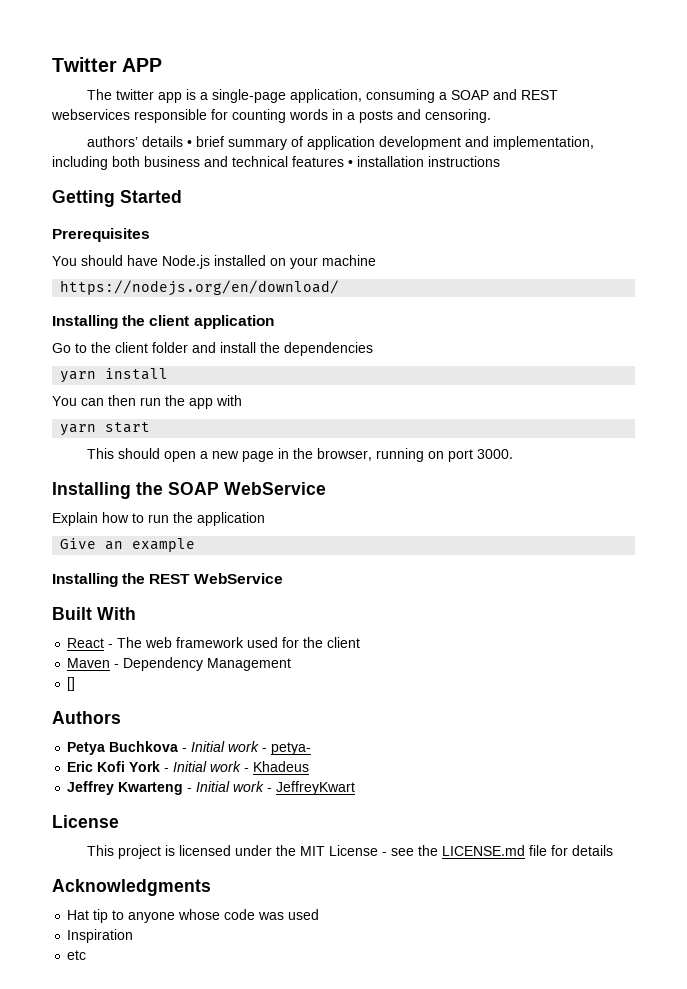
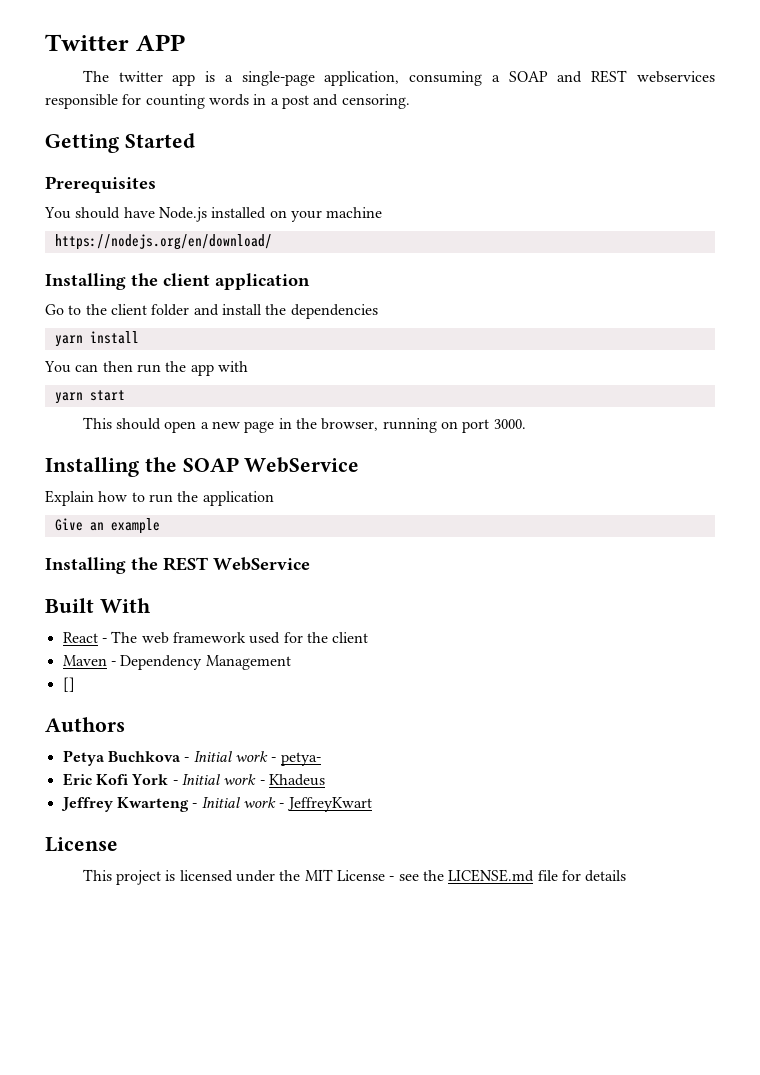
[359,110,393,123] posts -> [281,95,309,109] post
[86,136,594,150] [52,156,500,170] // authors’ details • brief summary of application development and implementation, including both business and technical features • installation instructions -> (410, 101) none
[52,879,211,896] [67,909,320,923] [67,929,134,943] [67,950,87,960] // Acknowledgments // Hat tip to anyone whose code was used // Inspiration // etc -> (627, 876) none

